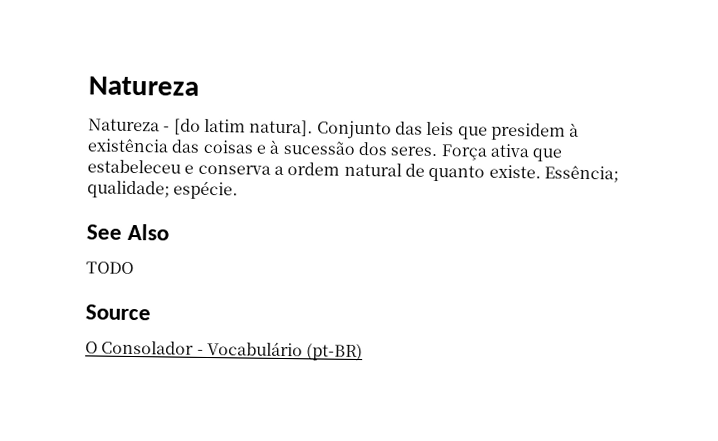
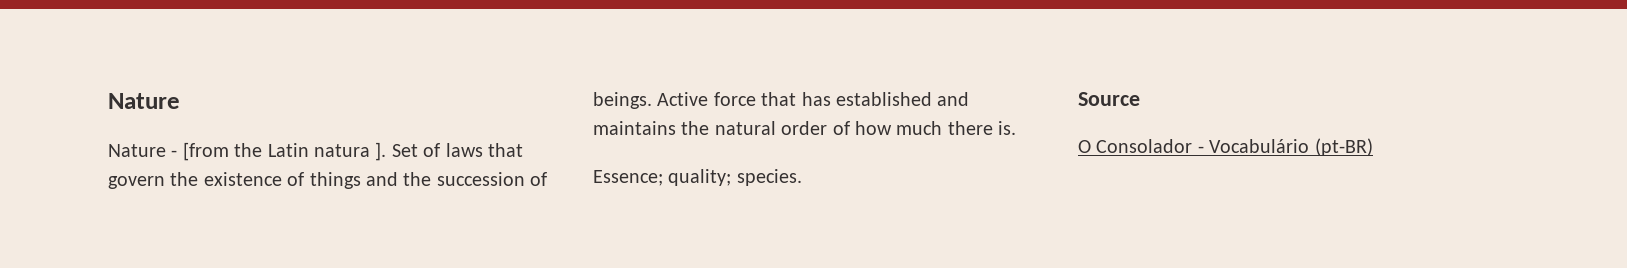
[88,76,199,96] [88,118,580,141] [87,138,563,162] [87,159,619,183] [87,180,239,200] [86,223,170,241] [86,261,134,275] Natureza // Natureza - [do latim natura]. Conjunto das leis que presidem à existência das coisas e à sucessão dos seres. Força ativa que estabeleceu e conserva a ordem natural de quanto existe. Essência; qualidade; espécie. // See Also // TODO -> [108,93,180,109] [108,142,523,161] [108,172,548,189] [593,92,970,109] [593,121,1017,135] [593,169,802,186] Nature // Nature - [from the Latin natura ]. Set of laws that govern the existence of things and the succession of beings. Active force that has established and maintains the natural order of how much there is. // Essence; quality; species.

